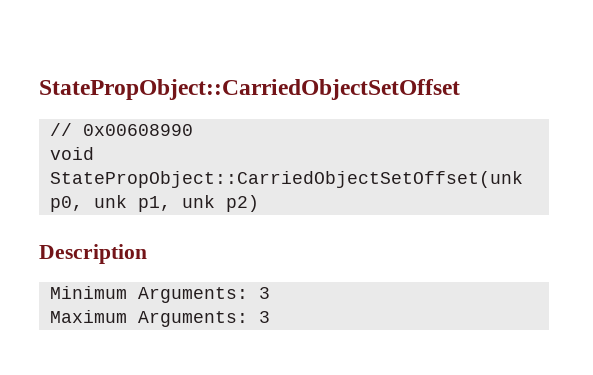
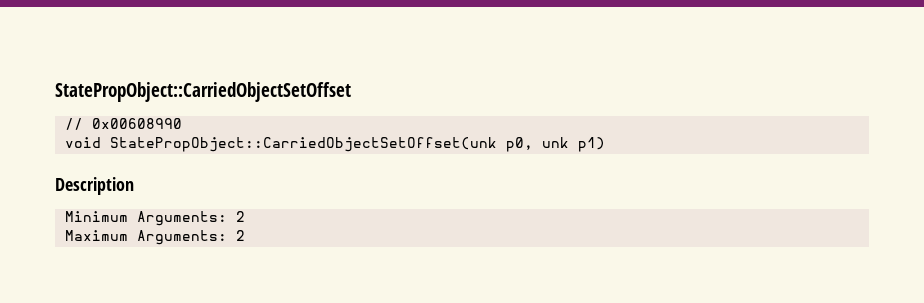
[138,195,260,212] p1, unk p2) -> [578,137,606,152] p1)
[259,287,271,299] 3 -> [236,211,246,222] 2
[259,311,271,323] 3 -> [236,230,246,241] 2

